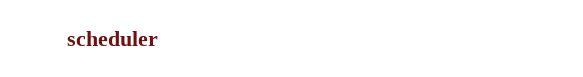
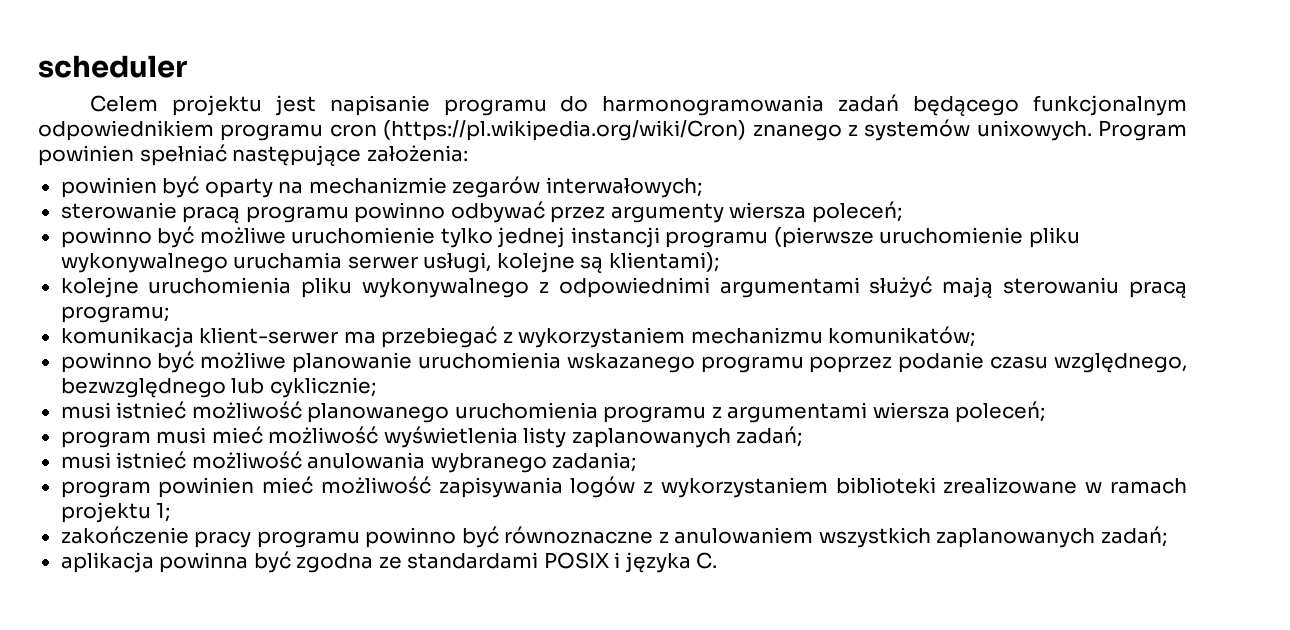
(158, 38) none -> [89,94,1187,116] [38,119,1187,141] [38,144,468,166] [60,176,702,198] [60,201,902,223] [60,226,1080,248] [60,252,719,273] [60,276,1188,298] [60,306,169,323] [60,326,976,348] [60,351,1188,373] [60,377,376,398] [60,401,1046,423] [60,426,803,448] [60,451,637,473] [60,476,1187,498] [60,502,171,523] [60,526,1167,548] [60,551,718,573] // Celem projektu jest napisanie programu do harmonogramowania zadań będącego funkcjonalnym odpowiednikiem programu cron (https://pl.wikipedia.org/wiki/Cron) znanego z systemów unixowych. Program powinien spełniać następujące założenia: // powinien być oparty na mechanizmie zegarów interwałowych; // sterowanie pracą programu powinno odbywać przez argumenty wiersza poleceń; // powinno być możliwe uruchomienie tylko jednej instancji programu (pierwsze uruchomienie pliku wykonywalnego uruchamia serwer usługi, kolejne są klientami); // kolejne uruchomienia pliku wykonywalnego z odpowiednimi argumentami służyć mają sterowaniu pracą programu; // komunikacja klient-serwer ma przebiegać z wykorzystaniem mechanizmu komunikatów; // powinno być możliwe planowanie uruchomienia wskazanego programu poprzez podanie czasu względnego, bezwzględnego lub cyklicznie; // musi istnieć możliwość planowanego uruchomienia programu z argumentami wiersza poleceń; // program musi mieć możliwość wyświetlenia listy zaplanowanych zadań; // musi istnieć możliwość anulowania wybranego zadania; // program powinien mieć możliwość zapisywania logów z wykorzystaniem biblioteki zrealizowane w ramach projektu 1; // zakończenie pracy programu powinno być równoznaczne z anulowaniem wszystkich zaplanowanych zadań; // aplikacja powinna być zgodna ze standardami POSIX i języka C.

